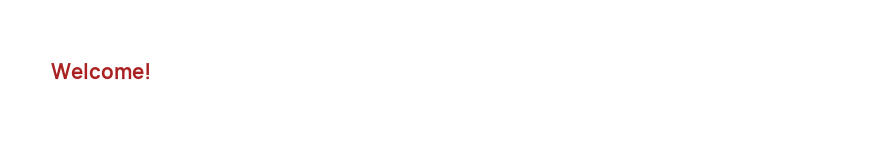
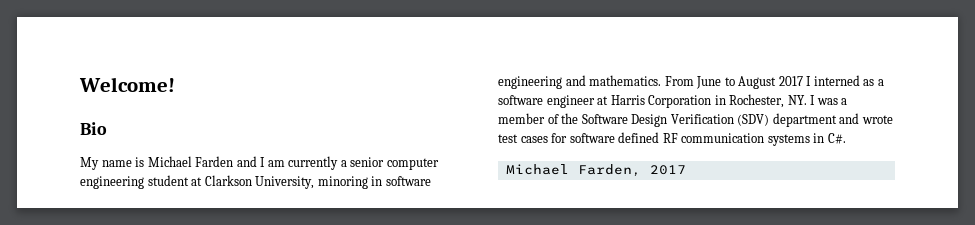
(151, 71) none -> [80,122,107,135] [80,156,439,170] [80,175,431,189] [498,75,884,89] [498,94,848,108] [498,113,893,127] [498,132,846,146] [505,164,686,177] // Bio // My name is Michael Farden and I am currently a senior computer engineering student at Clarkson University, minoring in software engineering and mathematics. From June to August 2017 I interned as a software engineer at Harris Corporation in Rochester, NY. I was a member of the Software Design Verification (SDV) department and wrote test cases for software defined RF communication systems in C#. // Michael Farden, 2017

